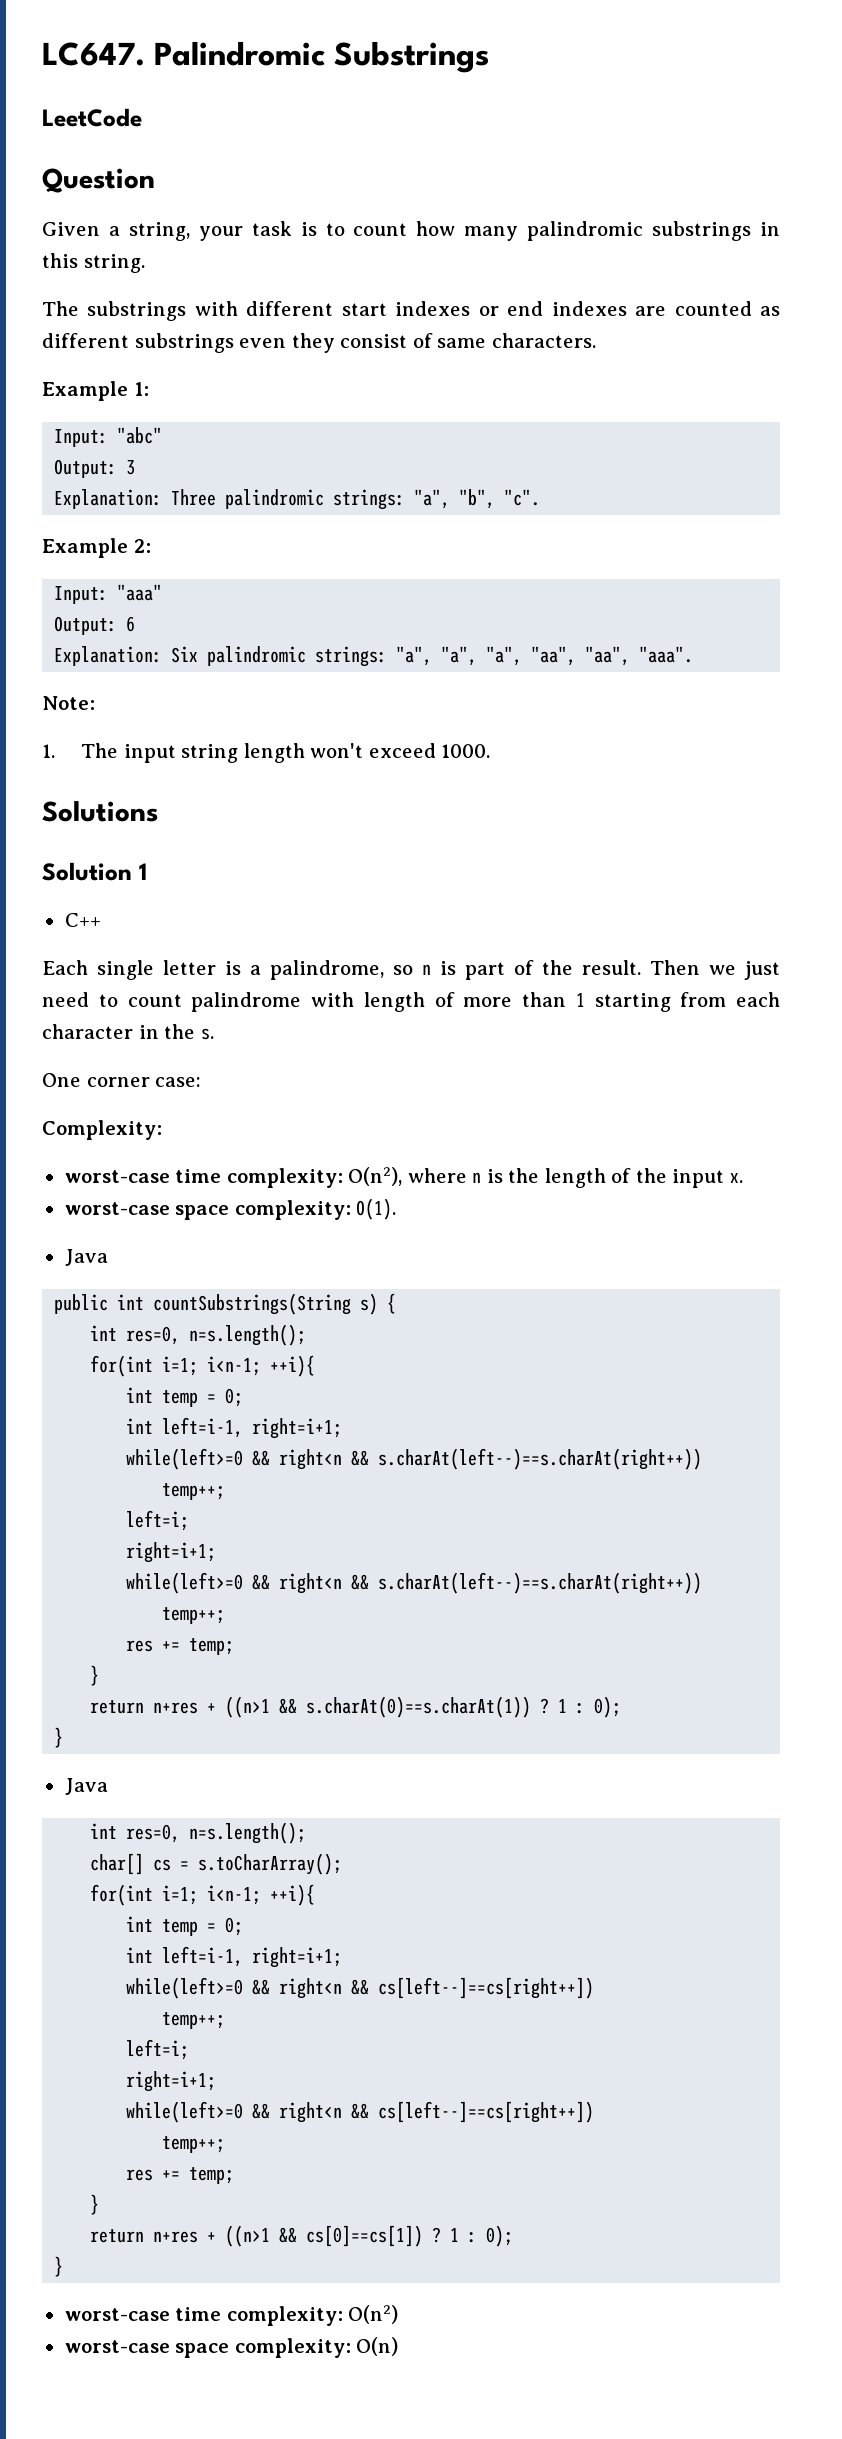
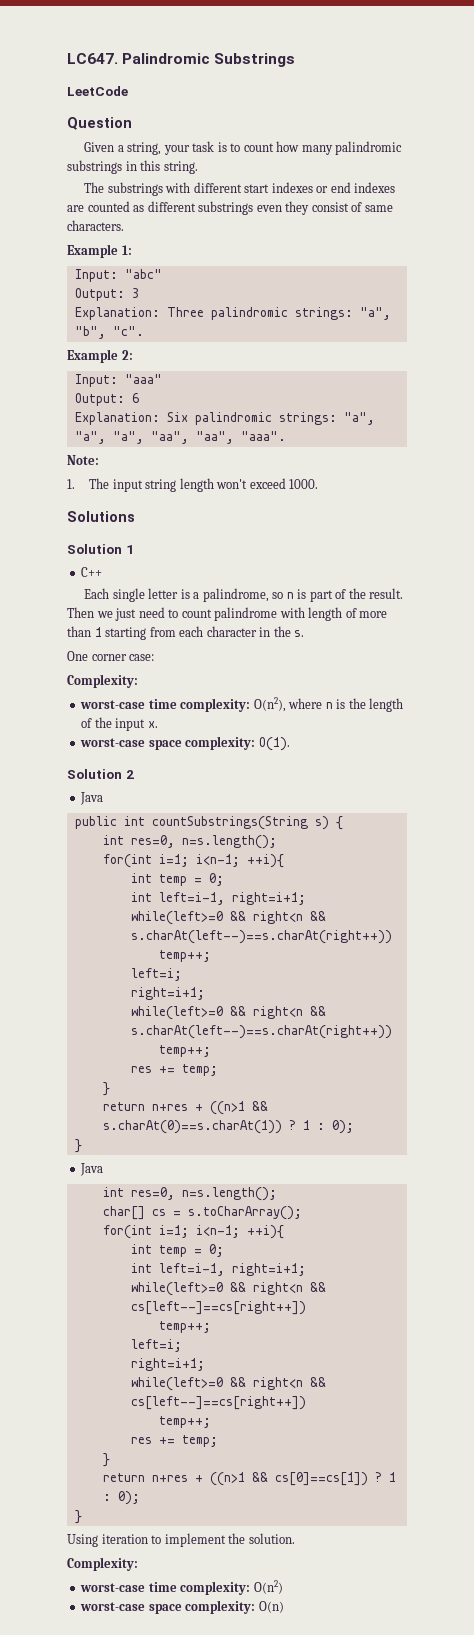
(397, 1209) none -> [67,769,134,779] // Solution 2
(64, 2266) none -> [67,1533,295,1547] [67,1557,138,1571] // Using iteration to implement the solution. // Complexity:

